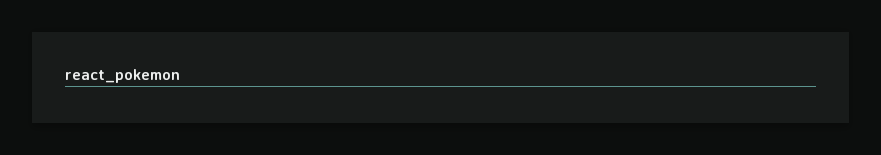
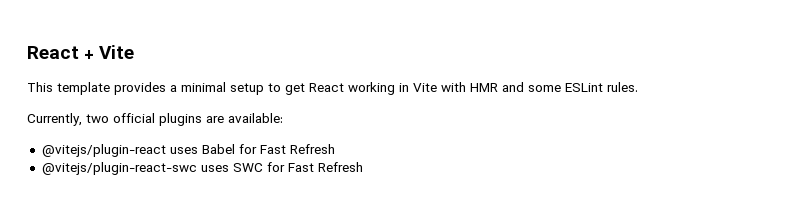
[65,69,180,83] react_pokemon -> [27,45,135,59] [27,82,638,95] [27,113,283,126] [41,144,335,157] [41,162,363,175] React + Vite // This template provides a minimal setup to get React working in Vite with HMR and some ESLint rules. // Currently, two official plugins are available: // @vitejs/plugin-react uses Babel for Fast Refresh // @vitejs/plugin-react-swc uses SWC for Fast Refresh

